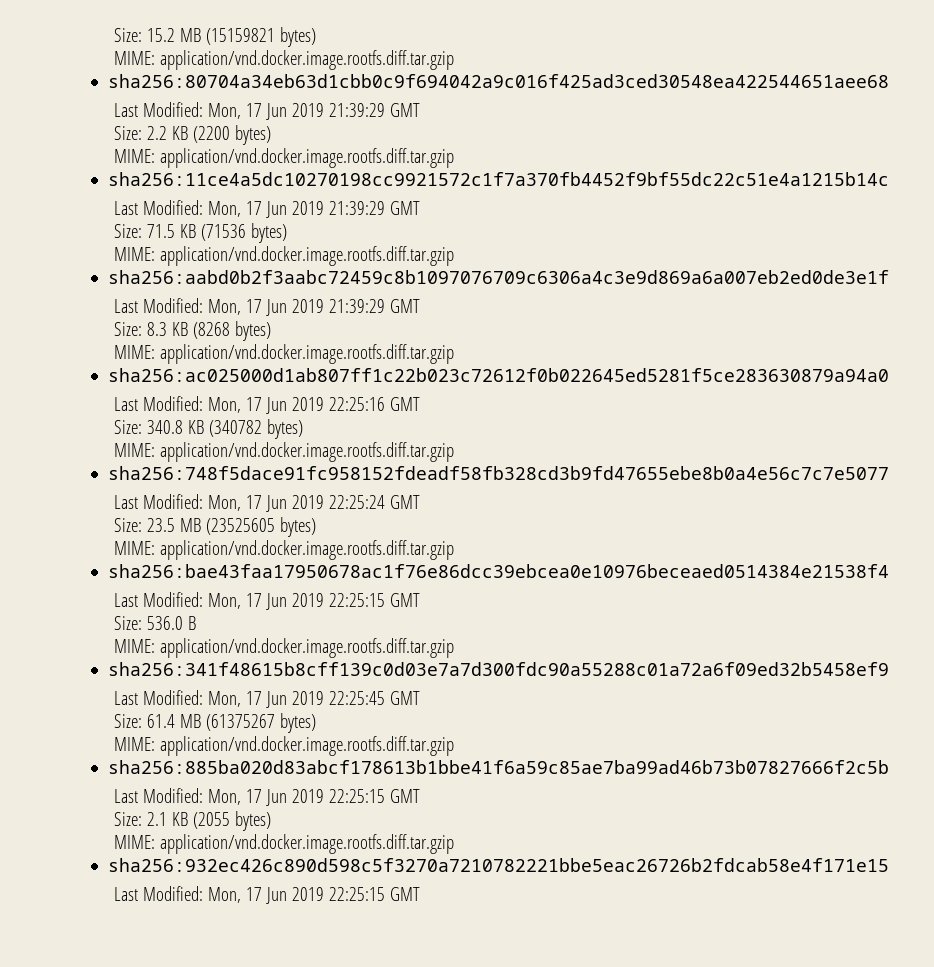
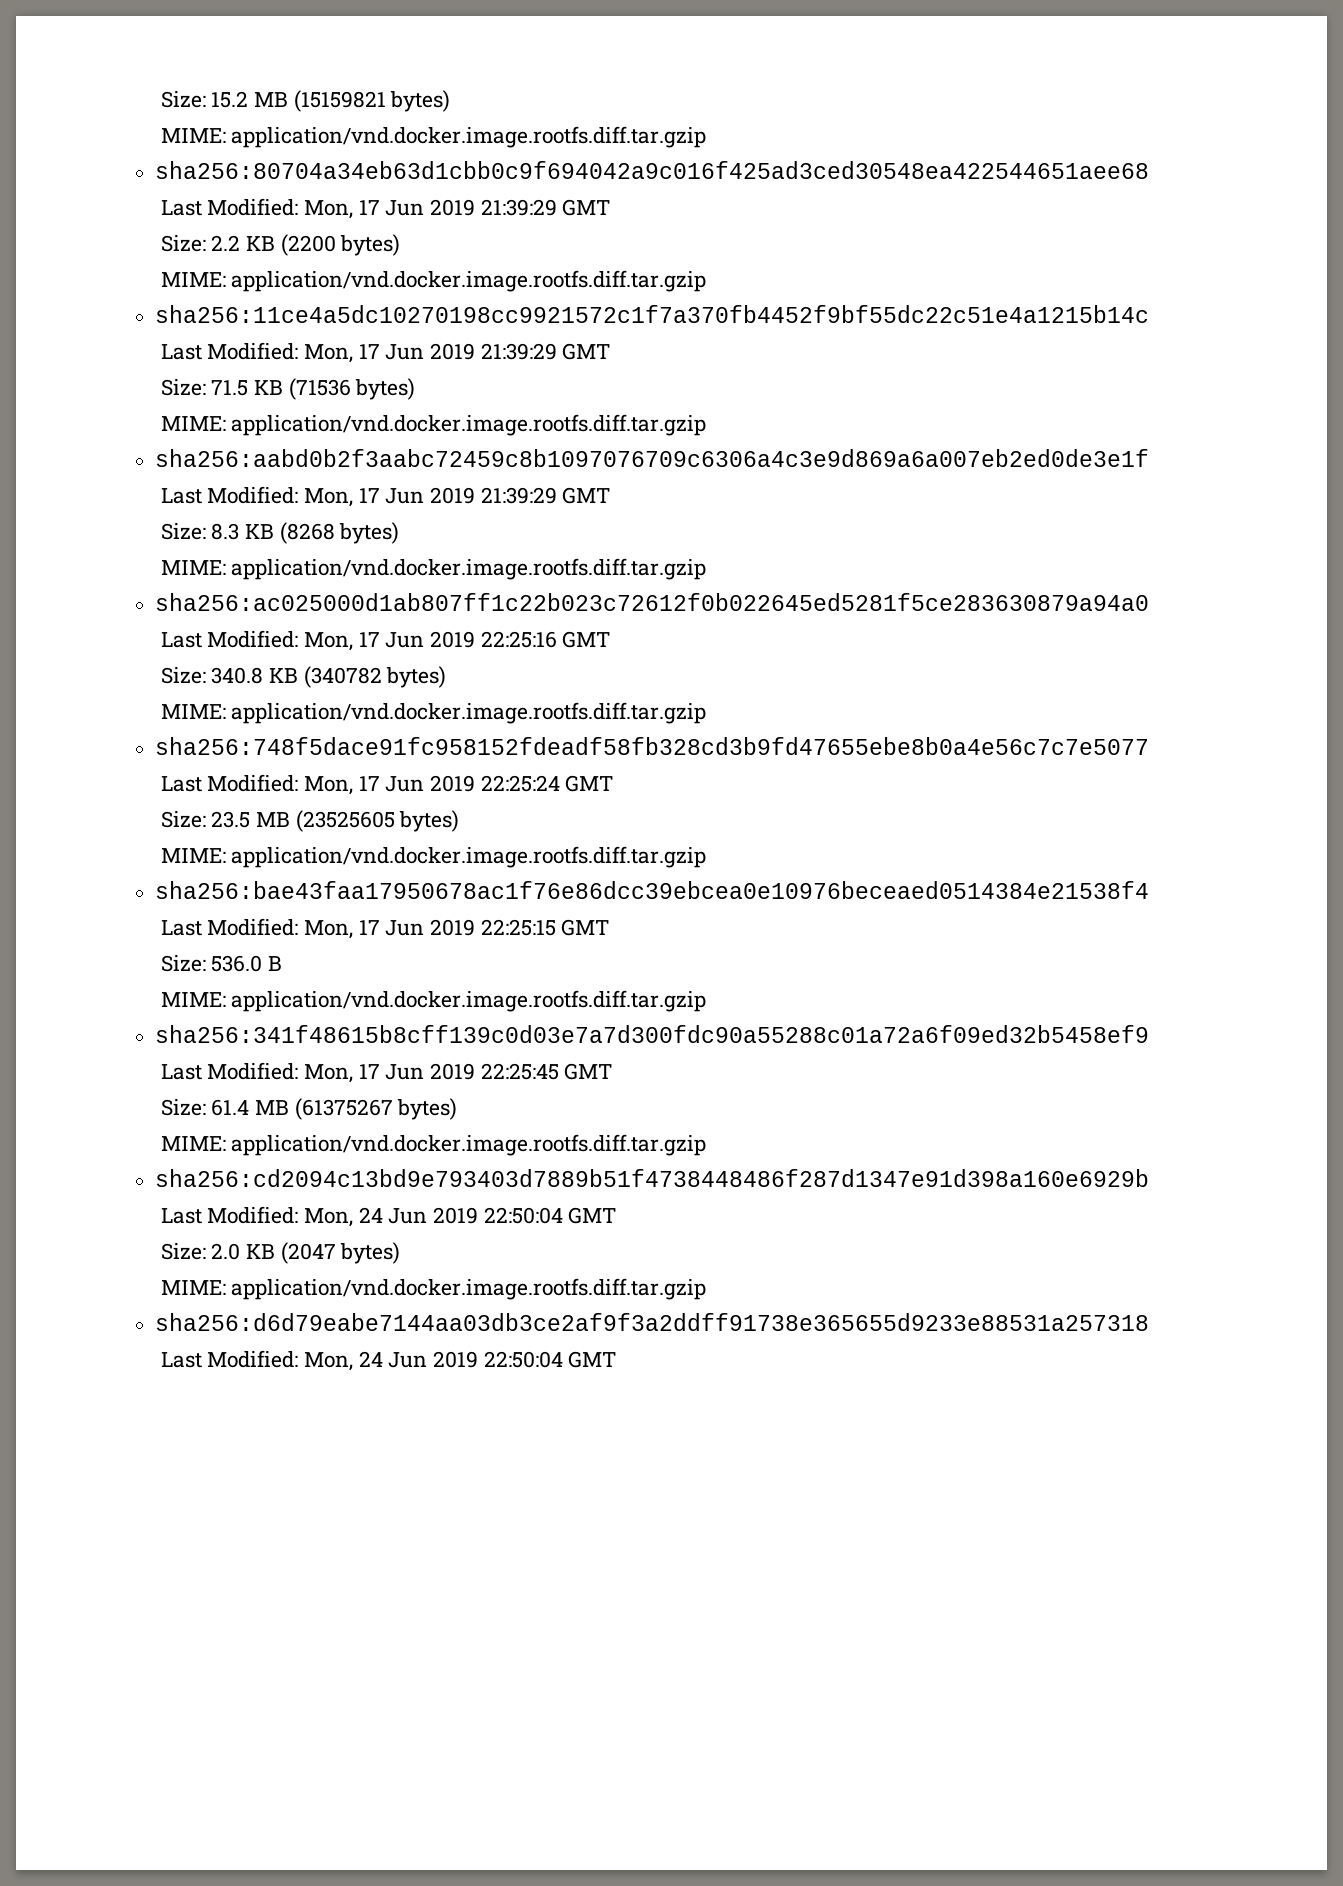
[108,760,890,774] [114,788,421,806] [114,811,272,831] [114,834,455,854] [108,858,890,872] [114,886,386,904] sha256:885ba020d83abcf178613b1bbe41f6a59c85ae7ba99ad46b73b07827666f2c5b // Last Modified: Mon, 17 Jun 2019 22:25:15 GMT // Size: 2.1 KB (2055 bytes) // MIME: application/vnd.docker.image.rootfs.diff.tar.gzip // sha256:932ec426c890d598c5f3270a7210782221bbe5eac26726b2fdcab58e4f171e15 // Last Modified: Mon, 17 Jun 2019 22:25:15 -> [154,1169,1149,1187] [160,1206,617,1227] [160,1242,401,1264] [160,1278,707,1300] [154,1313,1149,1331] [160,1350,563,1371] sha256:cd2094c13bd9e793403d7889b51f4738448486f287d1347e91d398a160e6929b // Last Modified: Mon, 24 Jun 2019 22:50:04 GMT // Size: 2.0 KB (2047 bytes) // MIME: application/vnd.docker.image.rootfs.diff.tar.gzip // sha256:d6d79eabe7144aa03db3ce2af9f3a2ddff91738e365655d9233e88531a257318 // Last Modified: Mon, 24 Jun 2019 22:50:04

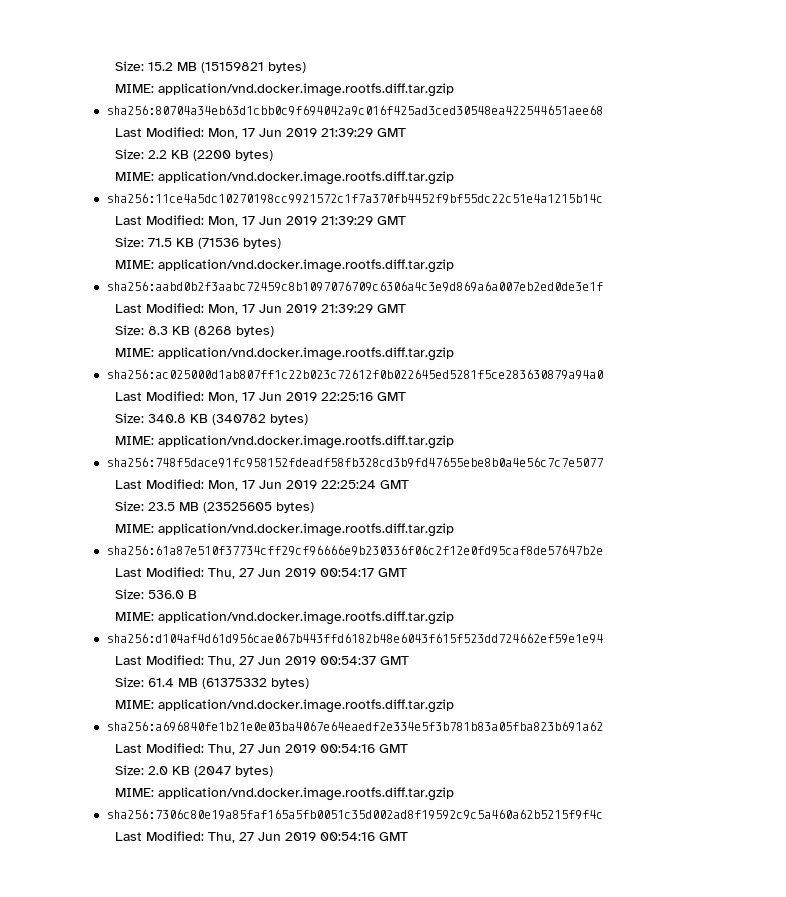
[154,881,1149,899] [160,918,556,939] sha256:bae43faa17950678ac1f76e86dcc39ebcea0e10976beceaed0514384e21538f4 // Last Modified: Mon, 17 Jun 2019 22:25:15 -> [106,545,604,556] [114,567,374,579] sha256:61a87e510f37734cff29cf96666e9b230336f06c2f12e0fd95caf8de57647b2e // Last Modified: Thu, 27 Jun 2019 00:54:17
[154,1025,1149,1043] [160,1062,559,1083] sha256:341f48615b8cff139c0d03e7a7d300fdc90a55288c01a72a6f09ed32b5458ef9 // Last Modified: Mon, 17 Jun 2019 22:25:45 -> [106,633,604,644] [114,655,376,667] sha256:d104af4d61d956cae067b443ffd6182b48e6043f615f523dd724662ef59e1e94 // Last Modified: Thu, 27 Jun 2019 00:54:37
[294,1098,458,1120] [160,1134,707,1156] [154,1169,1149,1187] [160,1206,563,1227] (61375267 bytes) // MIME: application/vnd.docker.image.rootfs.diff.tar.gzip // sha256:cd2094c13bd9e793403d7889b51f4738448486f287d1347e91d398a160e6929b // Last Modified: Mon, 24 Jun 2019 22:50:04 -> [201,678,309,689] [114,699,454,713] [106,721,604,732] [114,743,375,755] (61375332 bytes) // MIME: application/vnd.docker.image.rootfs.diff.tar.gzip // sha256:a696840fe1b21e0e03ba4067e64eaedf2e334e5f3b781b83a05fba823b691a62 // Last Modified: Thu, 27 Jun 2019 00:54:16
[154,1313,1149,1331] [160,1350,563,1371] sha256:d6d79eabe7144aa03db3ce2af9f3a2ddff91738e365655d9233e88531a257318 // Last Modified: Mon, 24 Jun 2019 22:50:04 -> [106,809,604,820] [114,831,375,843] sha256:7306c80e19a85faf165a5fb0051c35d002ad8f19592c9c5a460a62b5215f9f4c // Last Modified: Thu, 27 Jun 2019 00:54:16

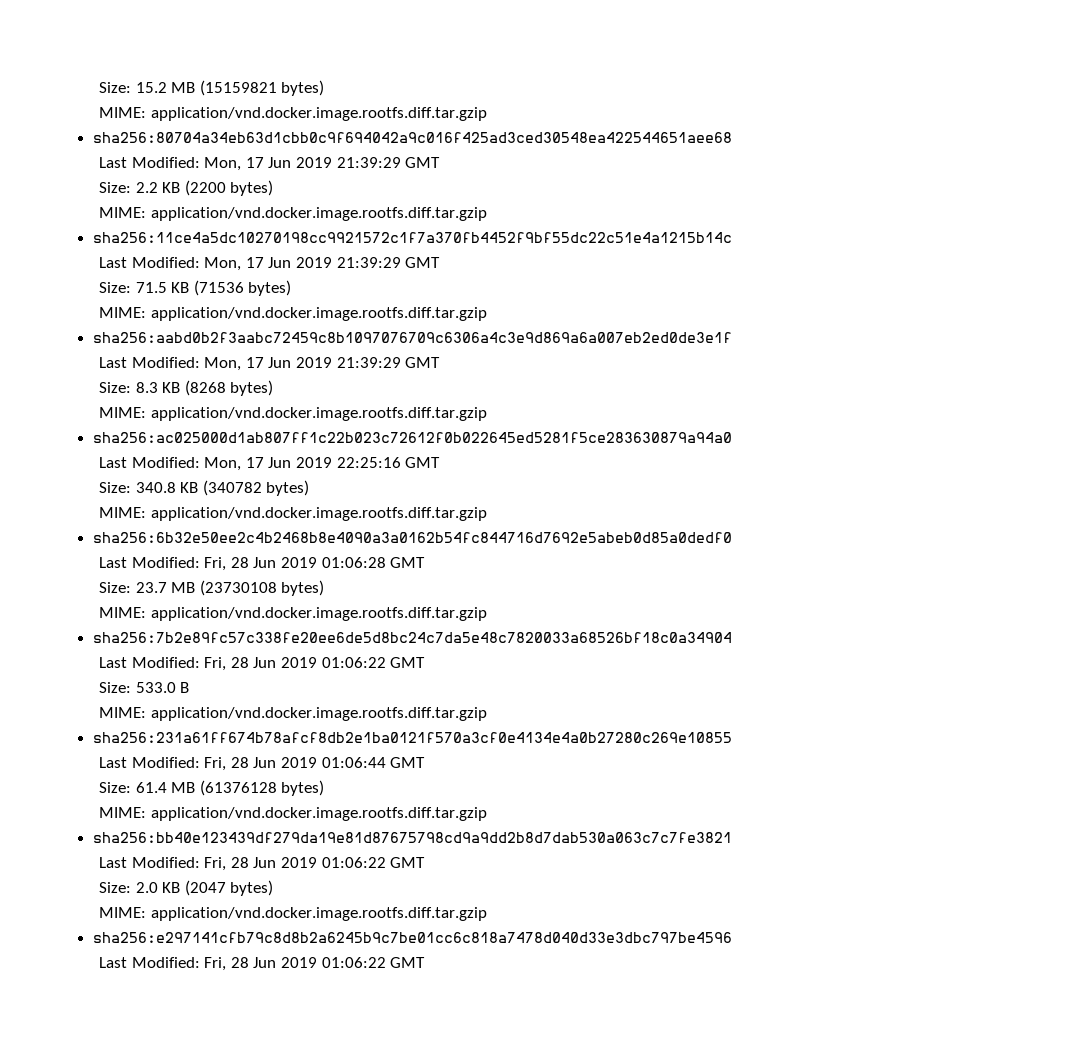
[106,457,604,468] [114,479,409,491] [114,501,314,513] [114,523,454,537] [106,545,604,556] [114,567,407,579] [114,589,184,599] sha256:748f5dace91fc958152fdeadf58fb328cd3b9fd47655ebe8b0a4e56c7c7e5077 // Last Modified: Mon, 17 Jun 2019 22:25:24 GMT // Size: 23.5 MB (23525605 bytes) // MIME: application/vnd.docker.image.rootfs.diff.tar.gzip // sha256:61a87e510f37734cff29cf96666e9b230336f06c2f12e0fd95caf8de57647b2e // Last Modified: Thu, 27 Jun 2019 00:54:17 GMT // Size: 536.0 -> [93,532,733,543] [99,557,426,571] [99,580,325,596] [99,607,487,621] [93,632,733,643] [99,657,426,671] [99,682,176,693] sha256:6b32e50ee2c4b2468b8e4090a3a0162b54fc844716d7692e5abeb0d85a0dedf0 // Last Modified: Fri, 28 Jun 2019 01:06:28 GMT // Size: 23.7 MB (23730108 bytes) // MIME: application/vnd.docker.image.rootfs.diff.tar.gzip // sha256:7b2e89fc57c338fe20ee6de5d8bc24c7da5e48c7820033a68526bf18c0a34904 // Last Modified: Fri, 28 Jun 2019 01:06:22 GMT // Size: 533.0
[106,633,604,644] [114,655,376,667] sha256:d104af4d61d956cae067b443ffd6182b48e6043f615f523dd724662ef59e1e94 // Last Modified: Thu, 27 Jun 2019 00:54:37 -> [93,732,733,743] [99,757,386,771] sha256:231a61ff674b78afcf8db2e1ba0121f570a3cf0e4134e4a0b27280c269e10855 // Last Modified: Fri, 28 Jun 2019 01:06:44
[201,678,309,689] [114,699,454,713] [106,721,604,732] [114,743,375,755] (61375332 bytes) // MIME: application/vnd.docker.image.rootfs.diff.tar.gzip // sha256:a696840fe1b21e0e03ba4067e64eaedf2e334e5f3b781b83a05fba823b691a62 // Last Modified: Thu, 27 Jun 2019 00:54:16 -> [199,780,325,796] [99,807,487,821] [93,832,733,843] [99,857,386,871] (61376128 bytes) // MIME: application/vnd.docker.image.rootfs.diff.tar.gzip // sha256:bb40e123439df279da19e81d87675798cd9a9dd2b8d7dab530a063c7c7fe3821 // Last Modified: Fri, 28 Jun 2019 01:06:22
[106,809,604,820] [114,831,375,843] sha256:7306c80e19a85faf165a5fb0051c35d002ad8f19592c9c5a460a62b5215f9f4c // Last Modified: Thu, 27 Jun 2019 00:54:16 -> [93,932,733,943] [99,957,386,971] sha256:e297141cfb79c8d8b2a6245b9c7be01cc6c818a7478d040d33e3dbc797be4596 // Last Modified: Fri, 28 Jun 2019 01:06:22

